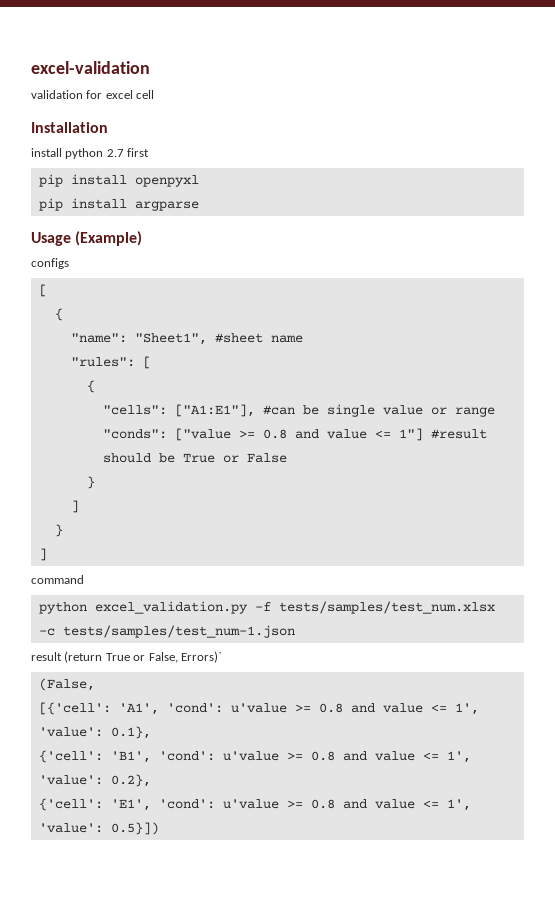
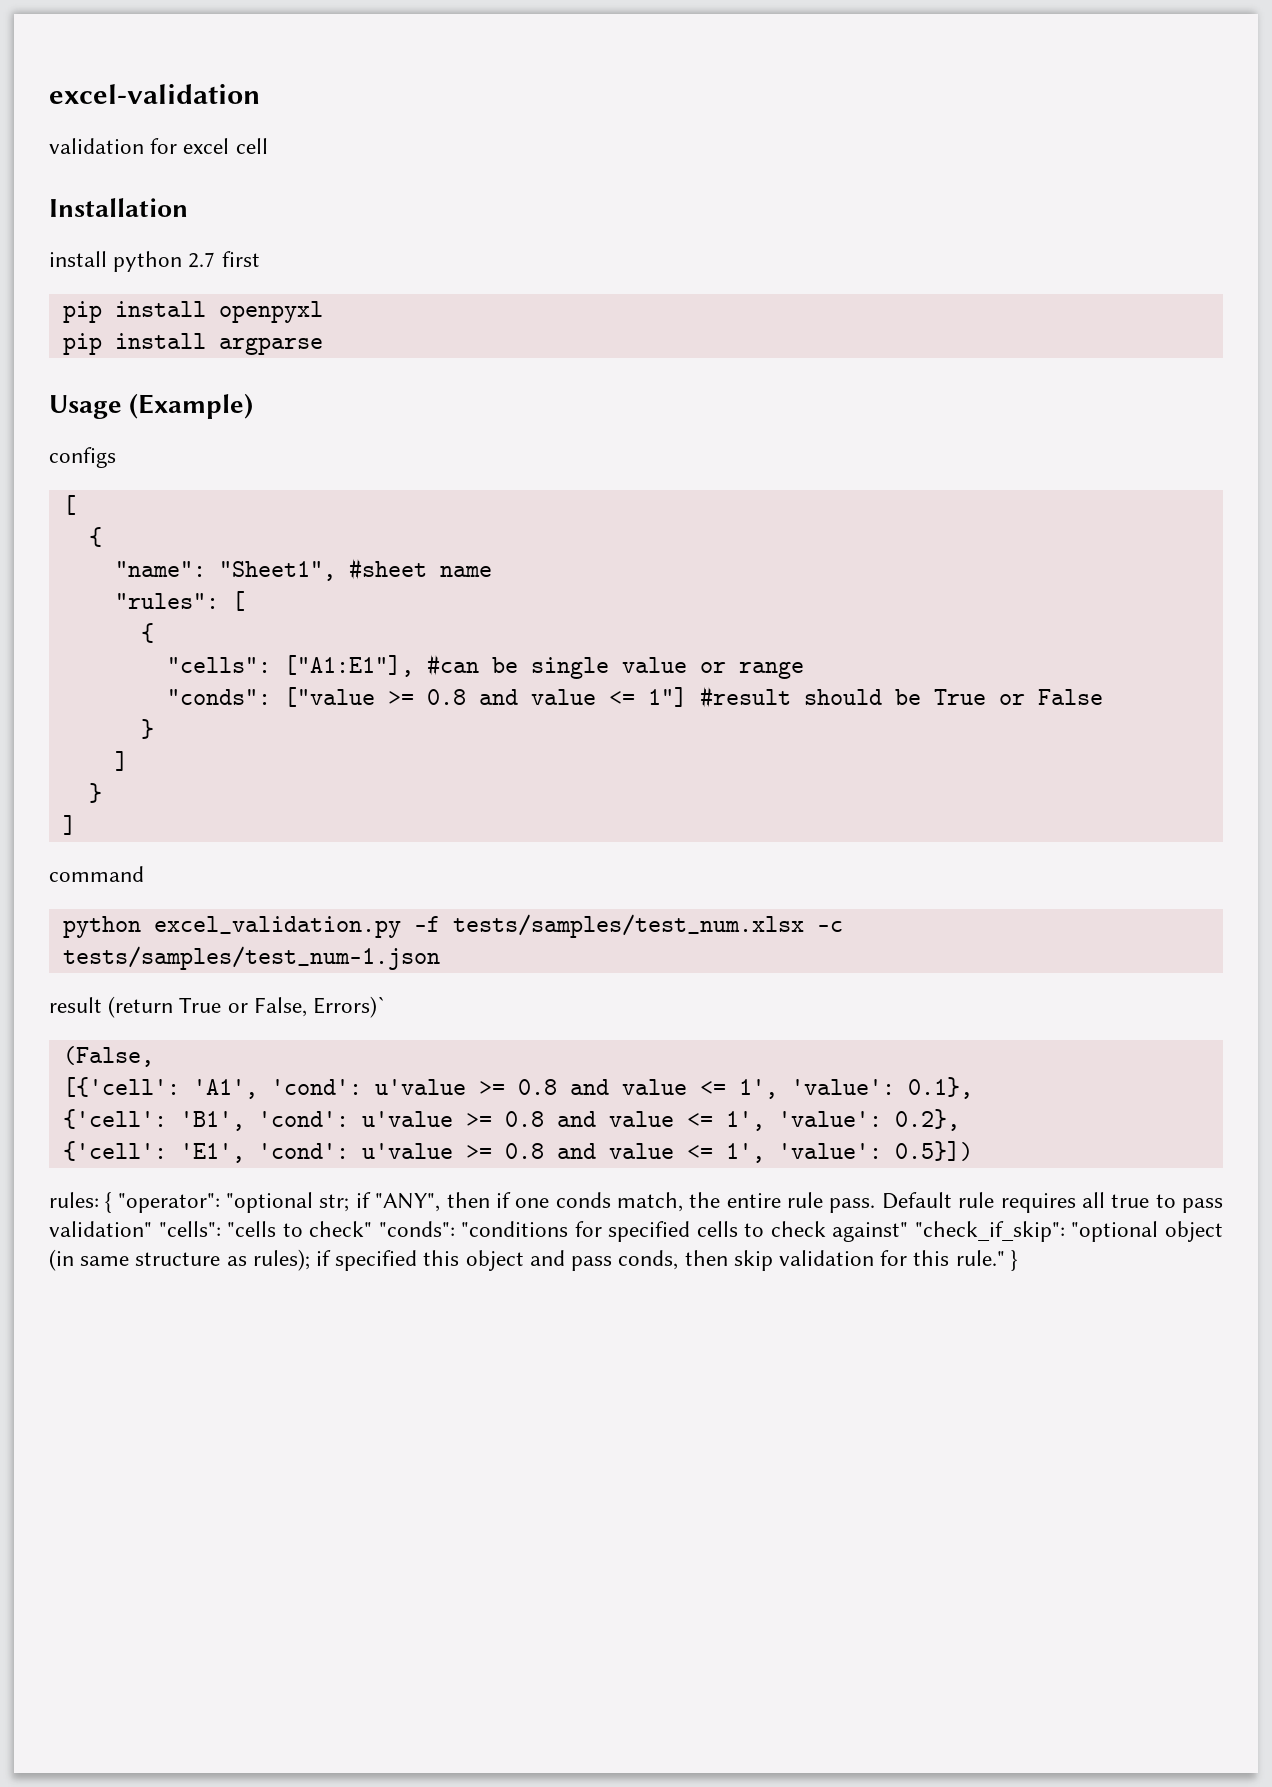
(159, 828) none -> [49,1192,1223,1213] [49,1221,1223,1242] [49,1249,1018,1271] // rules: { "operator": "optional str; if "ANY", then if one conds match, the entire rule pass. Default rule requires all true to pass validation" "cells": "cells to check" "conds": "conditions for specified cells to check against" "check_if_skip": "optional object (in same structure as rules); if specified this object and pass conds, then skip validation for this rule." }

